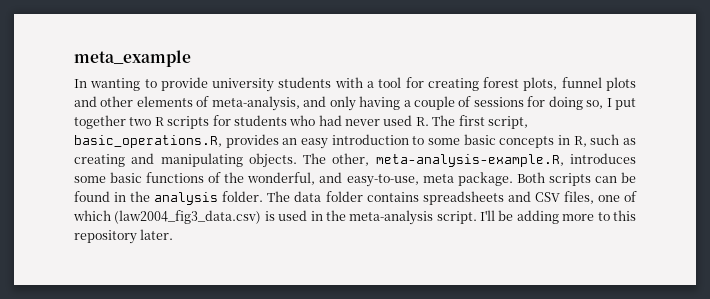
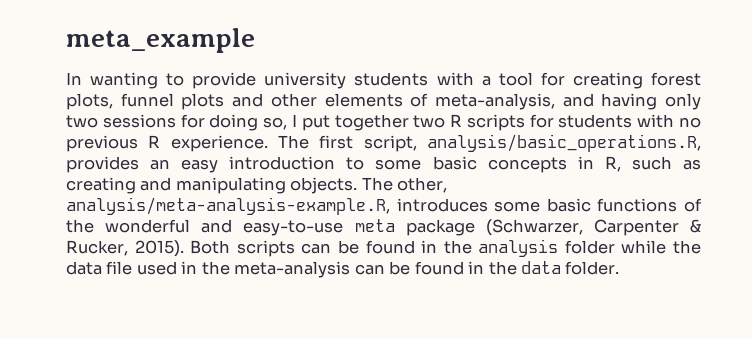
[329,96,472,111] only having a couple of -> [601,93,702,110] [66,115,98,128] having only two
[289,115,429,126] who had never used R. -> [637,114,701,128] [66,135,268,152] with no previous R experience.
[74,135,222,148] basic_operations.R, -> [427,134,701,152] analysis/basic_operations.R,
[375,154,564,167] meta-analysis-example.R, -> [66,197,390,215] analysis/meta-analysis-example.R,
[247,172,513,187] wonderful, and easy-to-use, meta package. -> [105,219,701,236] [66,240,184,257] wonderful and easy-to-use meta package (Schwarzer, Carpenter & Rucker, 2015).
[222,191,637,205] [73,210,636,225] [74,229,174,244] folder. The data folder contains spreadsheets and CSV files, one of which (law2004_fig3_data.csv) is used in the meta-analysis script. I'll be adding more to this repository later. -> [564,240,701,254] [66,261,620,278] folder while the data file used in the meta-analysis can be found in the data folder.

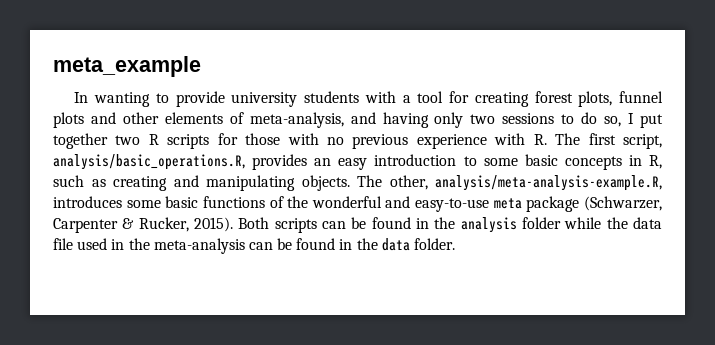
[180,114,259,131] for doing -> [561,112,598,124] to do
[558,114,633,128] students -> [245,133,281,145] those
[148,135,268,152] R experience. -> [416,133,547,149] experience with R.

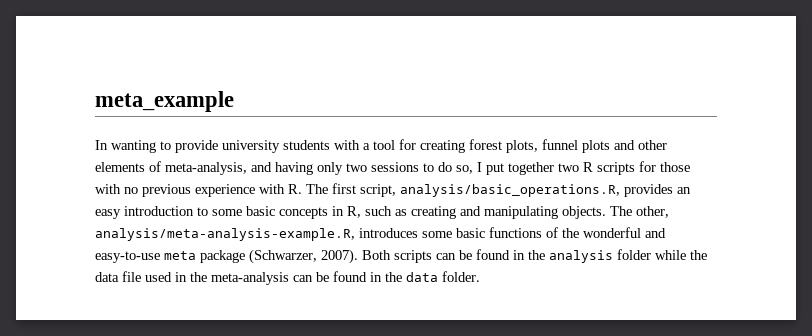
[53,217,234,233] Carpenter & Rucker, 2015). -> [321,249,358,264] 2007).

